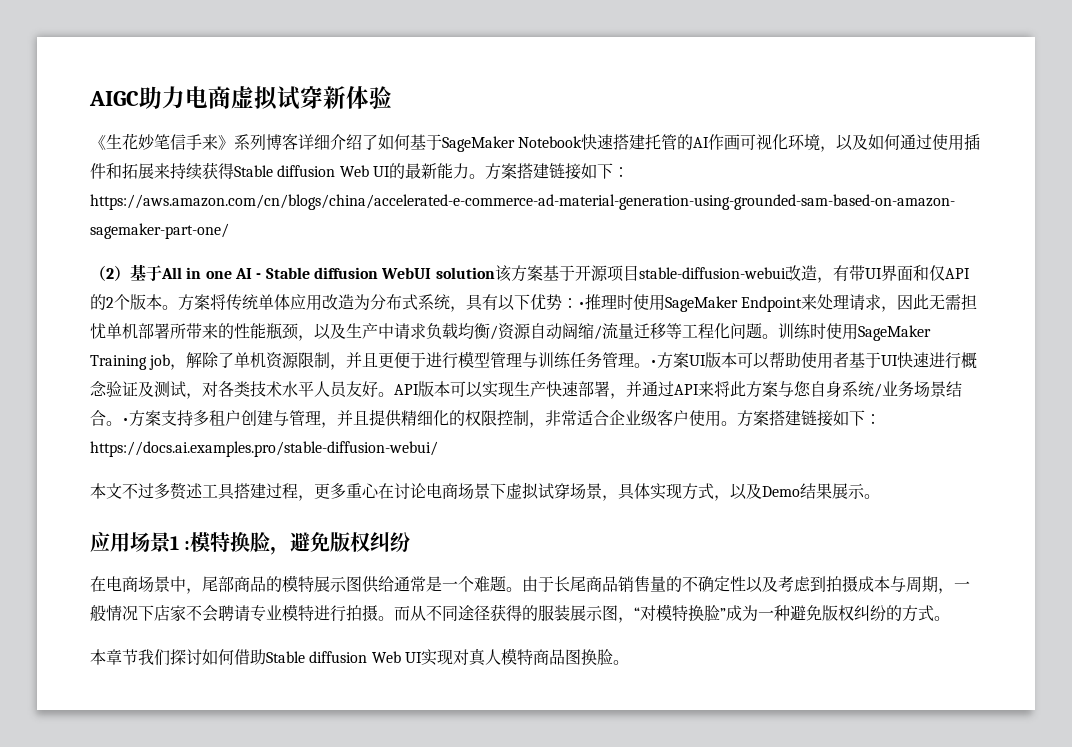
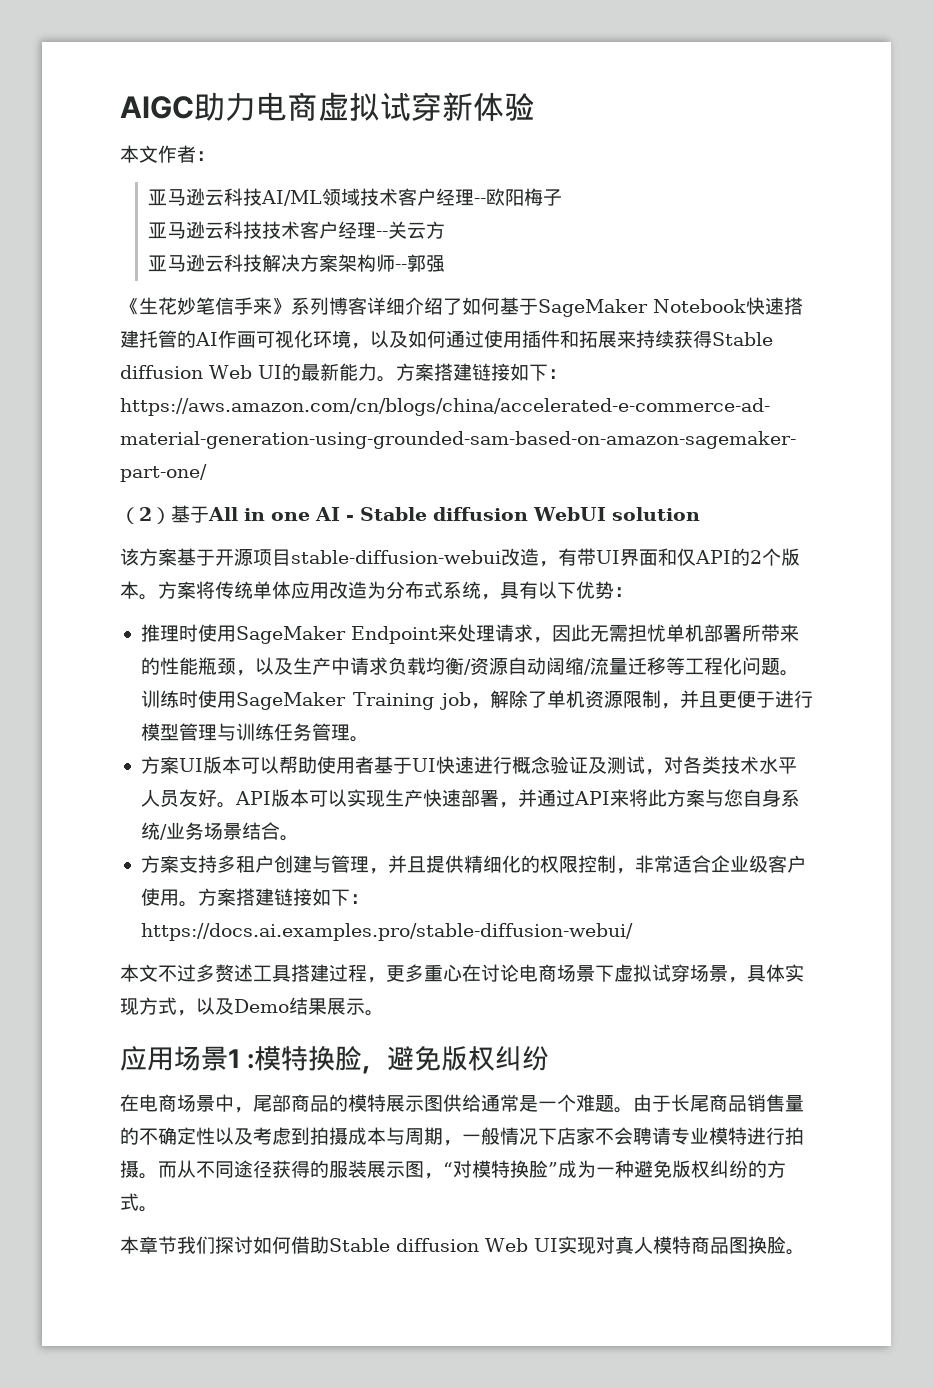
(392, 97) none -> [120,145,215,163] [148,188,563,206] [148,221,446,239] [148,254,446,272] // 本文作者： // 亚马逊云科技AI/ML领域技术客户经理--欧阳梅子 // 亚马逊云科技技术客户经理--关云方 // 亚马逊云科技解决方案架构师--郭强
(495, 273) none -> (700, 514) //
[578,302,585,308] • -> (633, 592) //
[650,360,658,366] • -> (369, 739) //
[122,418,129,424] • -> (299, 838) //

